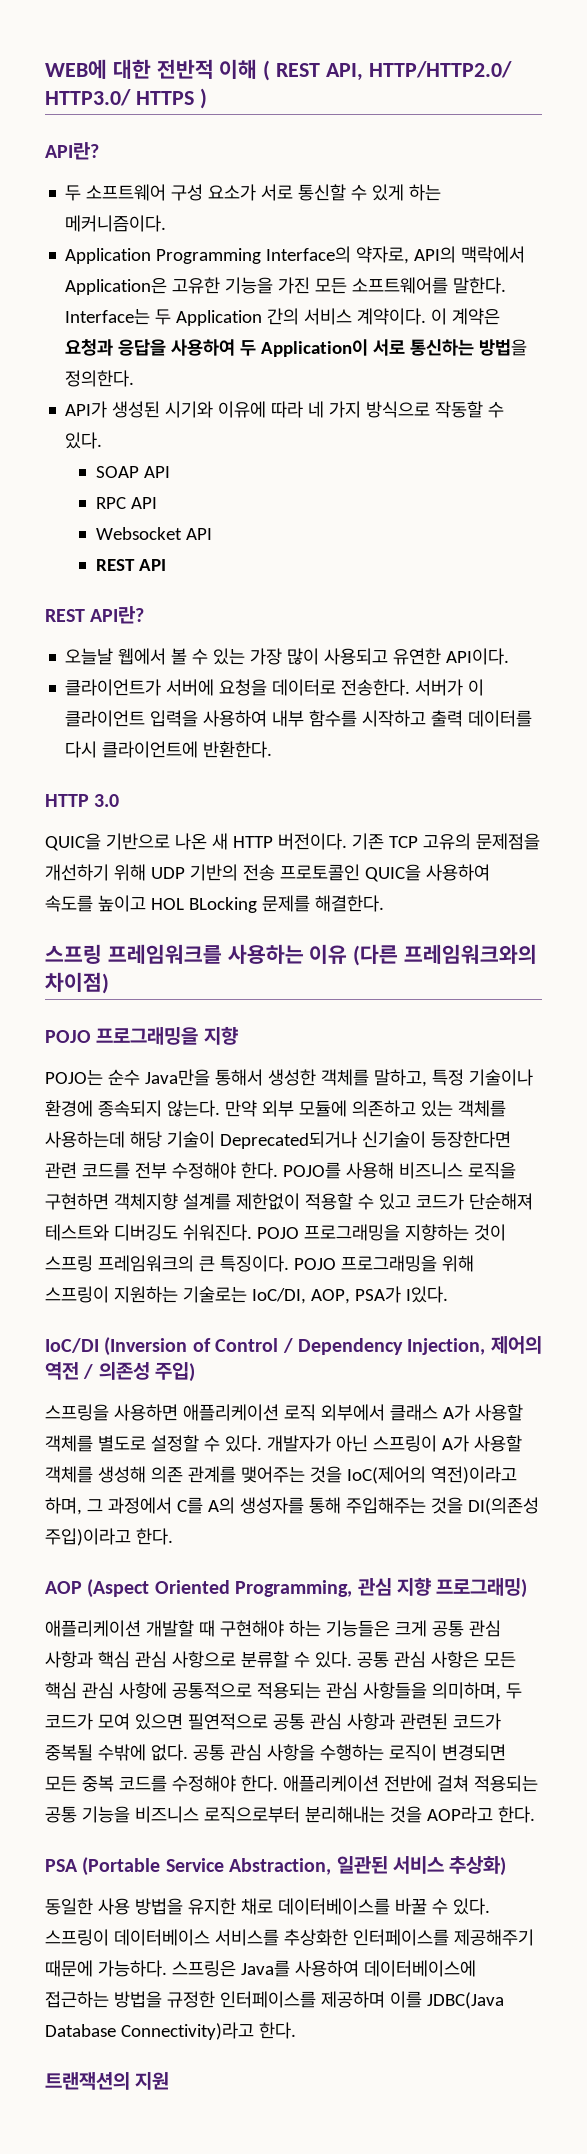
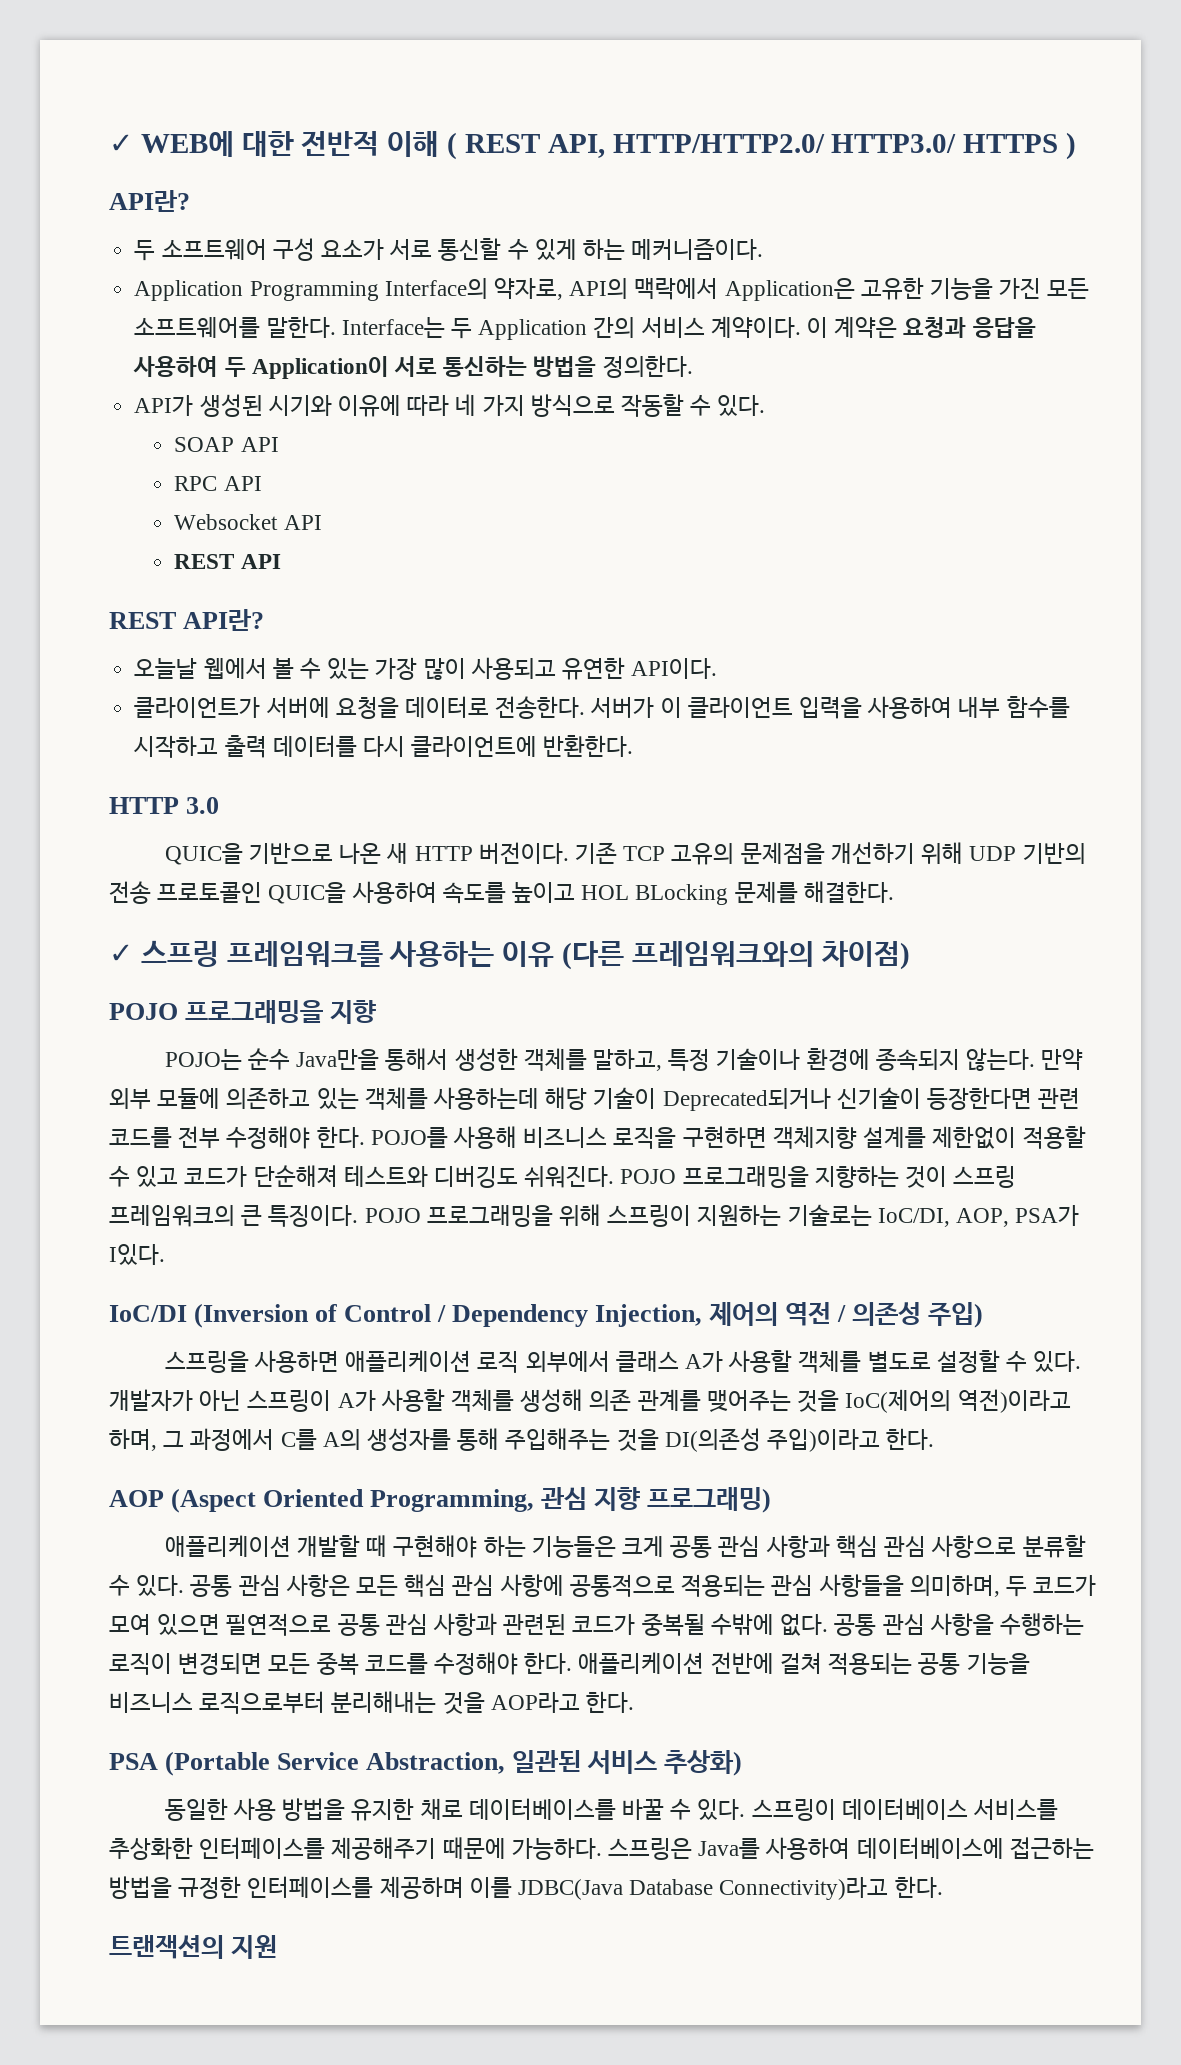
(45, 69) none -> [109,134,133,153] ✓
(384, 903) none -> [109,944,133,963] ✓

